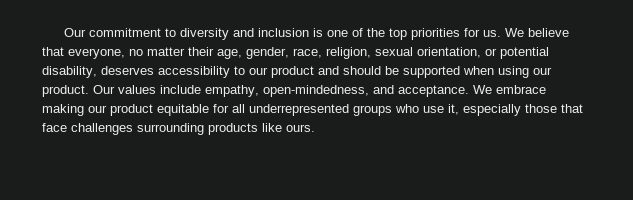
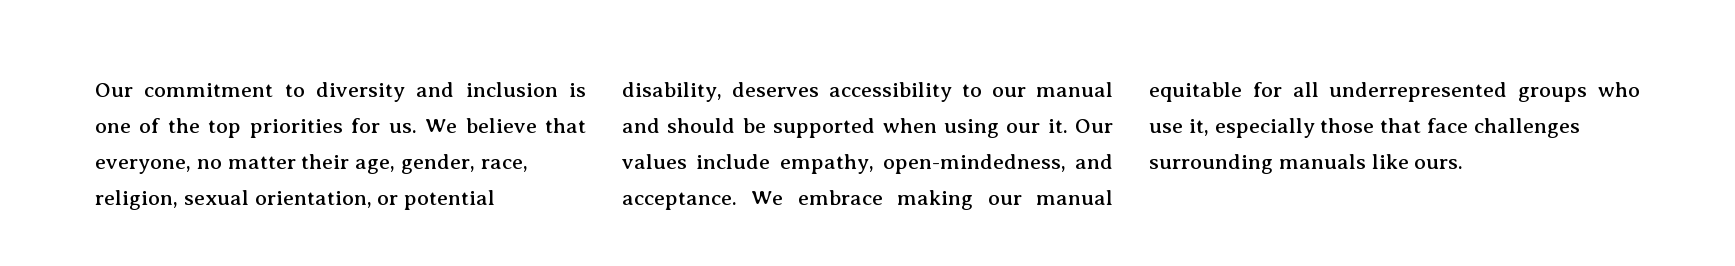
[271,66,314,78] product -> [1036,82,1113,97] manual
[42,85,89,97] product. -> [1047,119,1068,133] it.
[110,104,153,116] product -> [1036,190,1113,205] manual
[208,123,258,135] products -> [1278,154,1366,169] manuals

